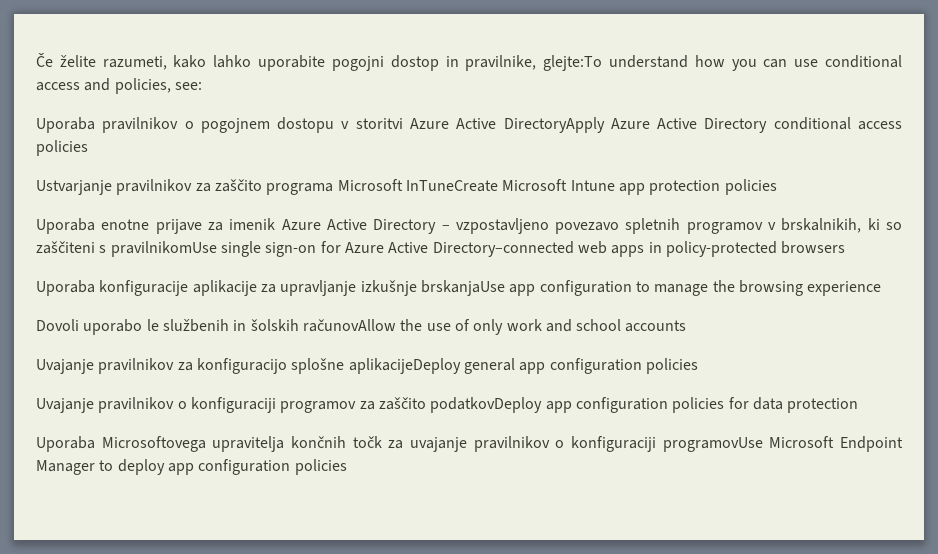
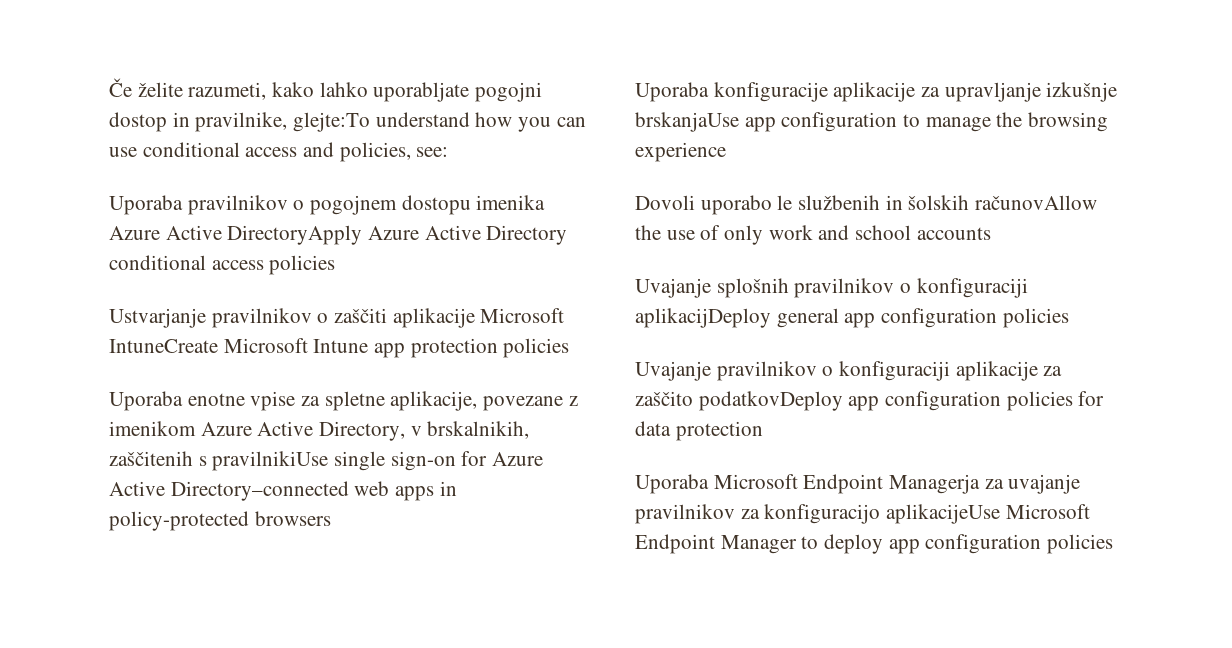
[258,55,326,71] uporabite -> [373,82,470,102] uporabljate
[341,118,403,129] v storitvi -> [476,195,546,210] imenika
[195,179,498,195] za zaščito programa Microsoft InTuneCreate -> [317,308,565,328] [109,339,218,353] o zaščiti aplikacije Microsoft IntuneCreate
[155,218,902,234] [36,241,217,257] prijave za imenik Azure Active Directory – vzpostavljeno povezavo spletnih programov v brskalnikih, ki so zaščiteni s pravilnikomUse -> [250,391,578,411] [109,421,530,441] [109,451,329,471] vpise za spletne aplikacije, povezane z imenikom Azure Active Directory, v brskalnikih, zaščitenih s pravilnikiUse
[98,358,461,374] pravilnikov za konfiguracijo splošne aplikacijeDeploy -> [716,278,1028,298] [635,308,771,328] splošnih pravilnikov o konfiguraciji aplikacijDeploy
[280,401,357,413] programov -> [955,361,1038,381] aplikacije
[101,436,763,452] Microsoftovega upravitelja končnih točk za uvajanje pravilnikov o konfiguraciji programovUse -> [713,474,1081,494] [635,504,1001,524] Microsoft Endpoint Managerja za uvajanje pravilnikov za konfiguracijo aplikacijeUse

